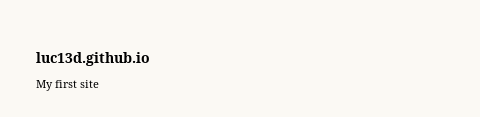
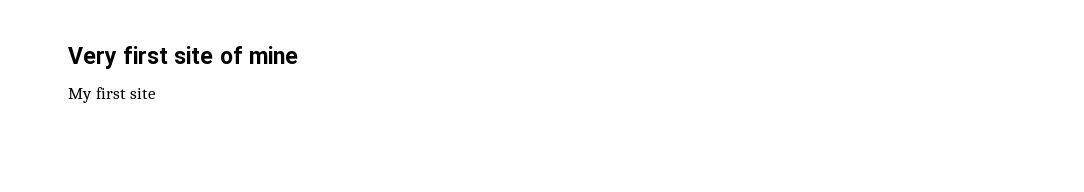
[36,52,150,66] luc13d.github.io -> [68,46,298,69] Very first site of mine

